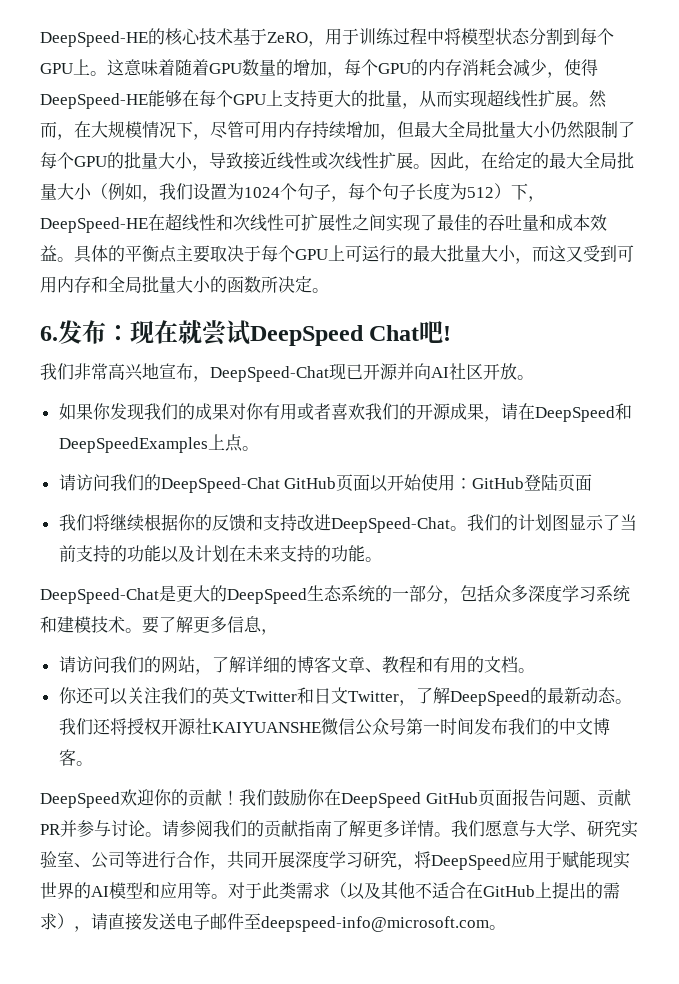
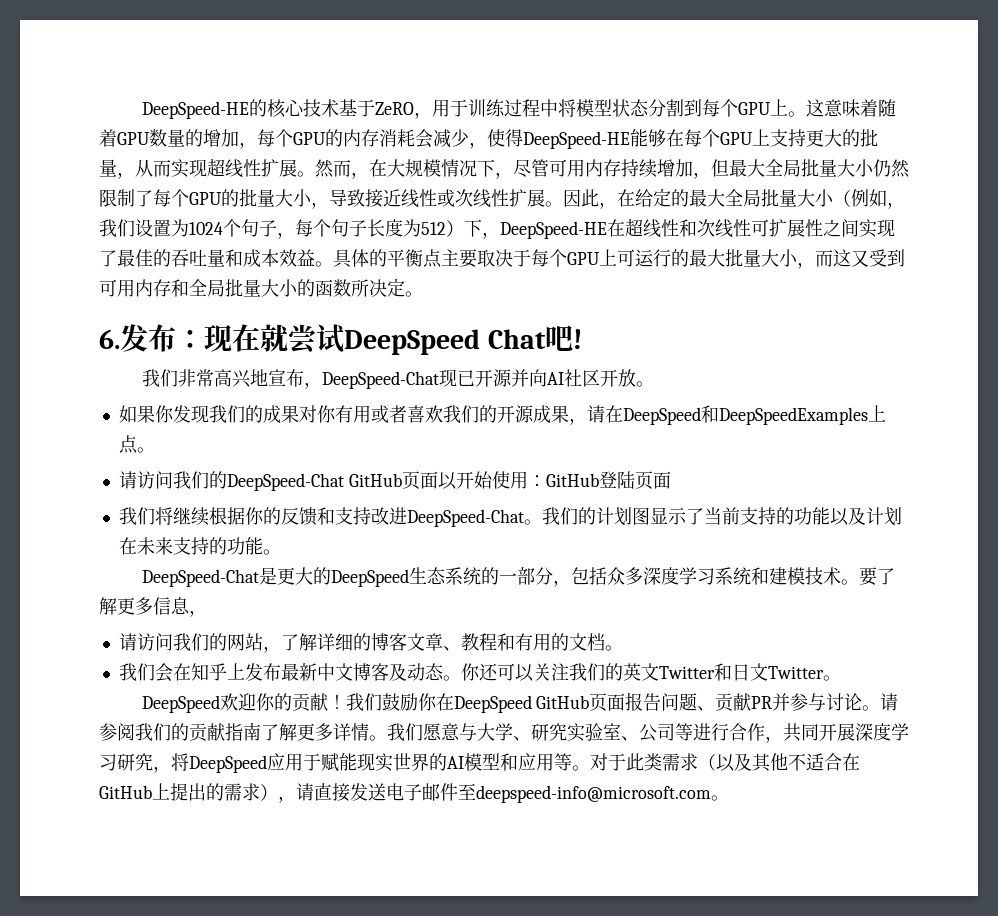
(535, 670) none -> [118,663,461,682] 我们会在知乎上发布最新中文博客及动态。
[398,687,632,706] [58,718,610,736] [58,749,76,766] ，了解DeepSpeed的最新动态。我们还将授权开源社KAIYUANSHE微信公众号第一时间发布我们的中文博客 -> (824, 672) none

